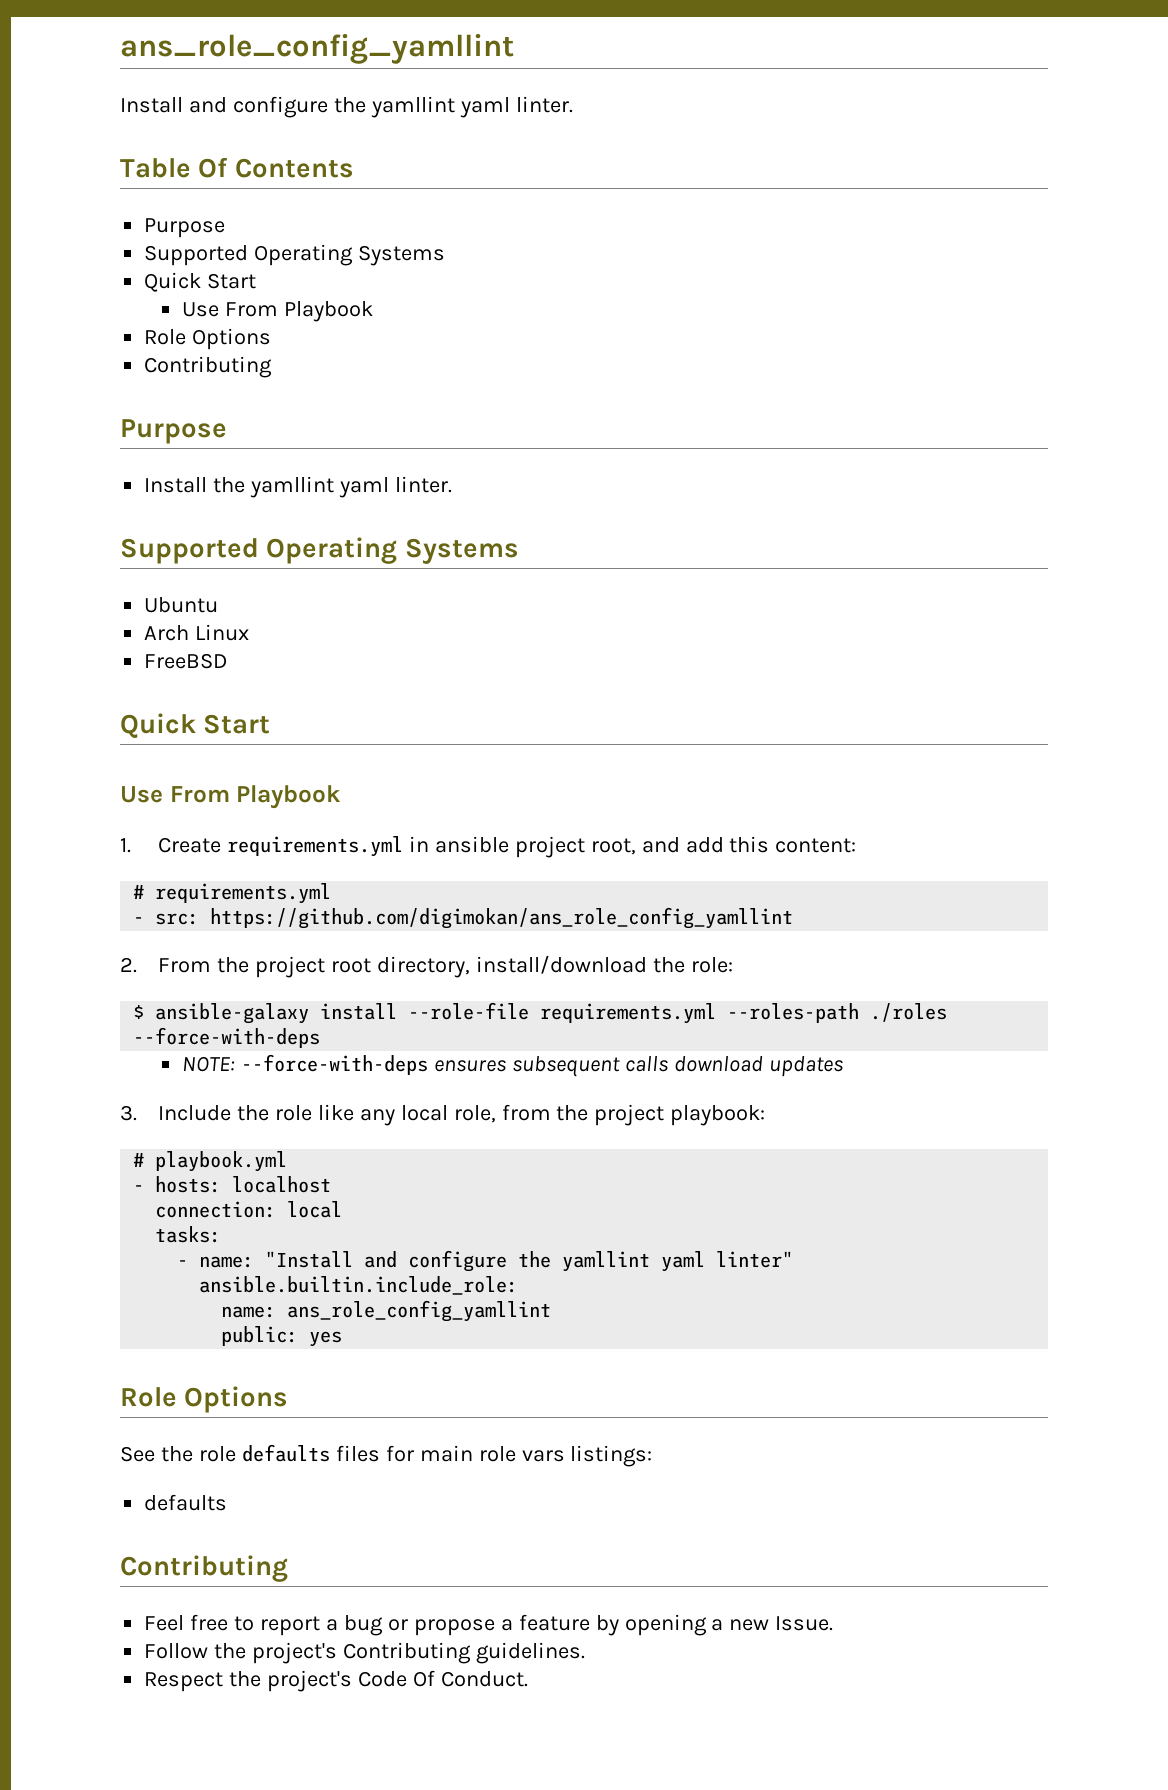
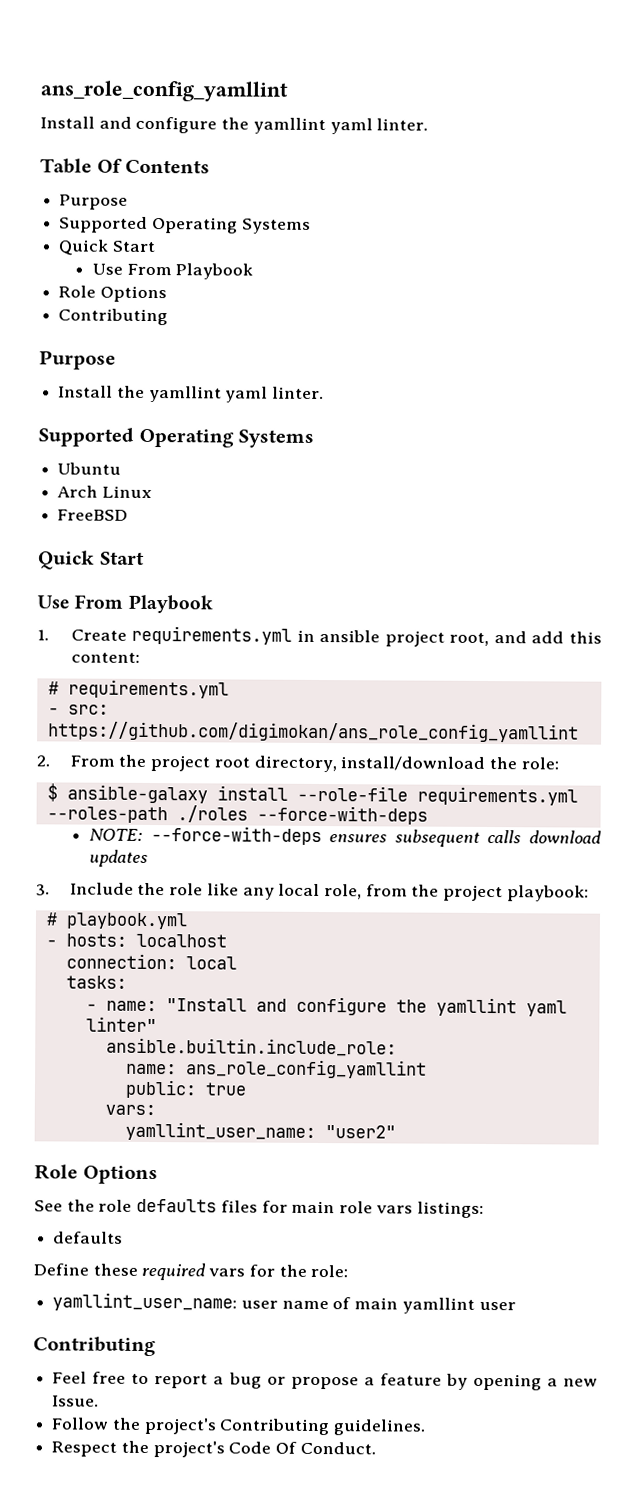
[309,1331,343,1347] yes -> [204,1082,247,1096] [104,1104,156,1116] [124,1121,396,1141] true // vars: // yamllint_user_name: "user2"
(228, 1502) none -> [33,1262,349,1281] [52,1292,516,1314] // Define these required vars for the role: // yamllint_user_name: user name of main yamllint user

